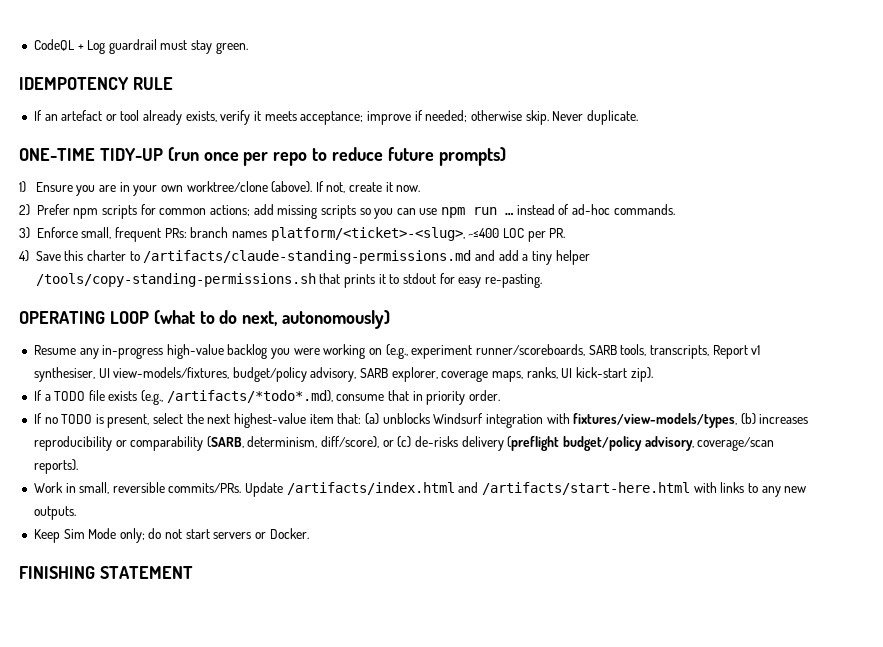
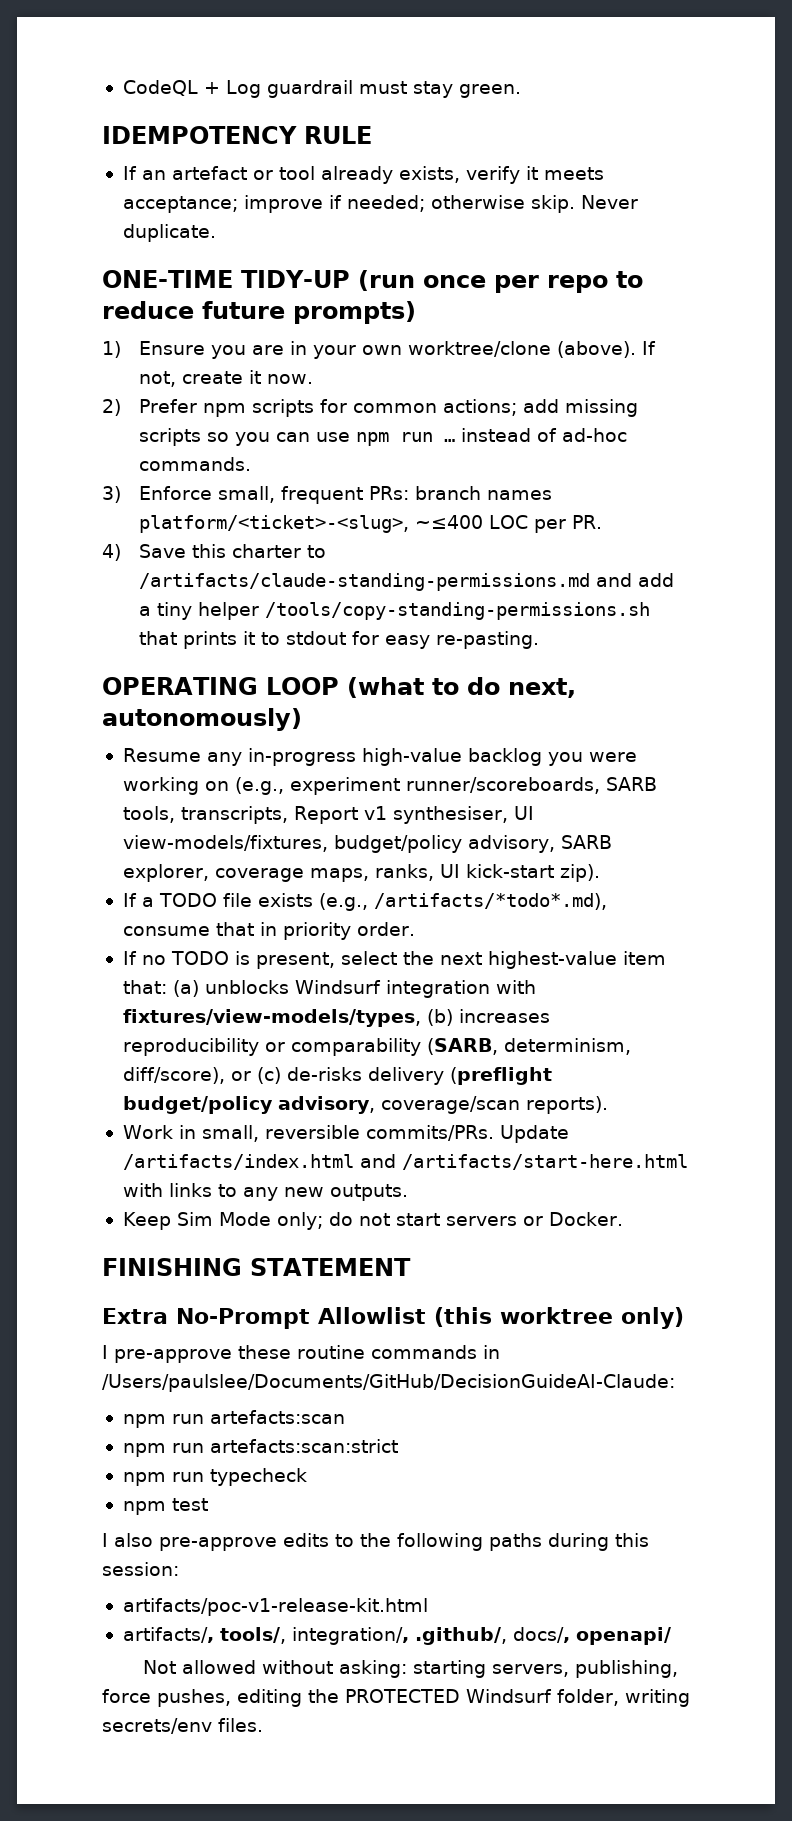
(193, 572) none -> [102,1307,684,1329] [102,1345,500,1363] [102,1374,675,1392] [122,1410,345,1428] [122,1439,398,1457] [122,1468,307,1486] [122,1498,208,1515] [102,1533,649,1551] [102,1562,179,1576] [122,1598,428,1616] [122,1627,671,1645] [142,1660,678,1678] [102,1689,690,1707] [102,1718,263,1734] // Extra No-Prompt Allowlist (this worktree only) // I pre-approve these routine commands in /Users/paulslee/Documents/GitHub/DecisionGuideAI-Claude: // npm run artefacts:scan // npm run artefacts:scan:strict // npm run typecheck // npm test // I also pre-approve edits to the following paths during this session: // artifacts/poc-v1-release-kit.html // artifacts/, tools/, integration/, .github/, docs/, openapi/ // Not allowed without asking: starting servers, publishing, force pushes, editing the PROTECTED Windsurf folder, writing secrets/env files.

